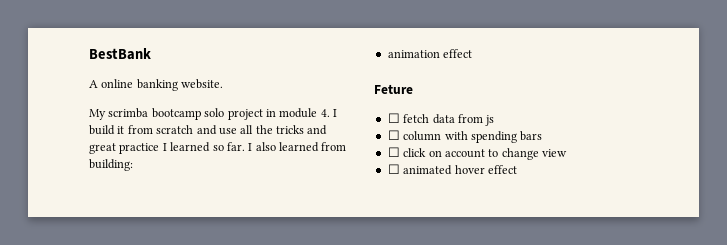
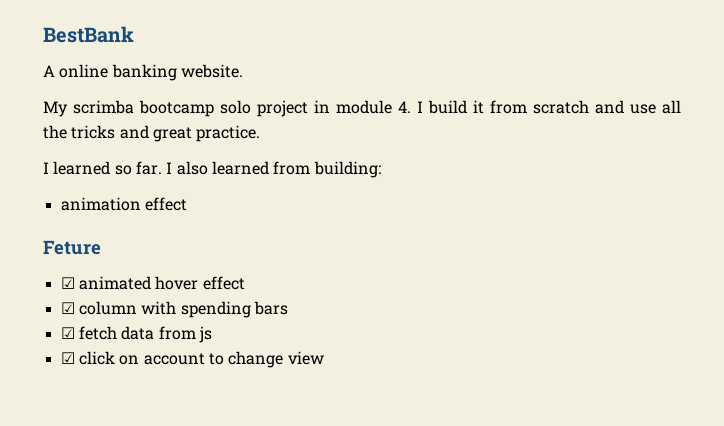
[119,143,160,154] practice -> [196,125,261,142] practice. //
[387,113,495,126] [387,130,543,143] [387,147,400,157] ☐ fetch data from js // ☐ column with spending bars // ☐ -> [60,276,245,290] [60,301,288,318] [60,326,212,343] [60,352,75,364] ☑ animated hover effect // ☑ column with spending bars // ☑ fetch data from js // ☑
[387,164,517,175] // ☐ animated hover effect -> (324, 358) none

